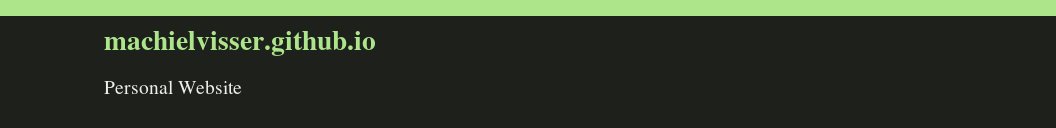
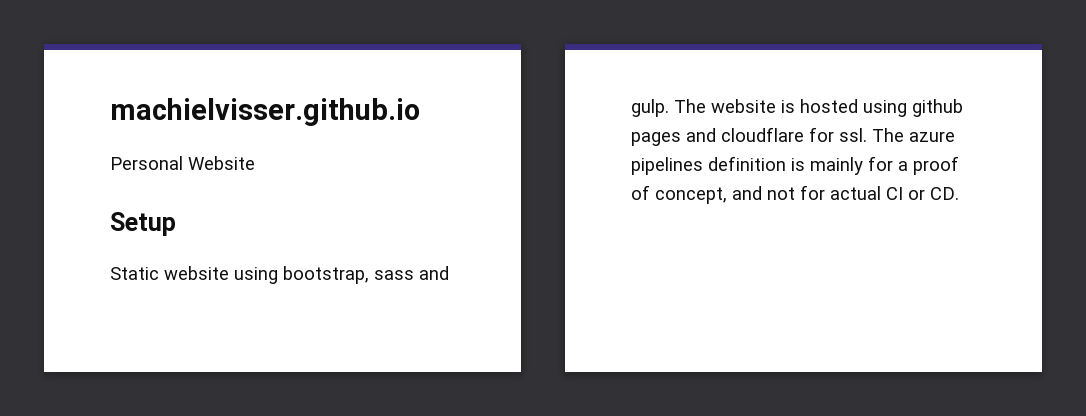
(243, 87) none -> [110,212,176,236] [110,266,449,284] [631,99,963,117] [631,127,955,146] [631,156,959,175] [631,185,959,204] // Setup // Static website using bootstrap, sass and gulp. The website is hosted using github pages and cloudflare for ssl. The azure pipelines definition is mainly for a proof of concept, and not for actual CI or CD.

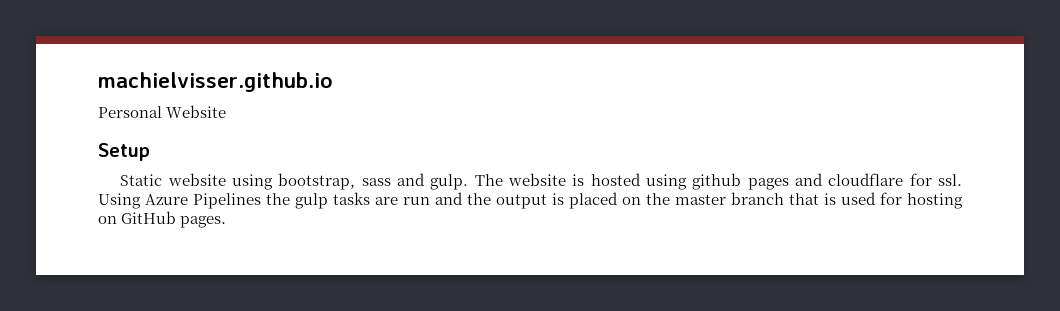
[872,128,955,142] [631,156,959,175] [631,185,959,204] The azure pipelines definition is mainly for a proof of concept, and not for actual CI or CD. -> [98,192,963,209] [98,211,227,228] Using Azure Pipelines the gulp tasks are run and the output is placed on the master branch that is used for hosting on GitHub pages.

